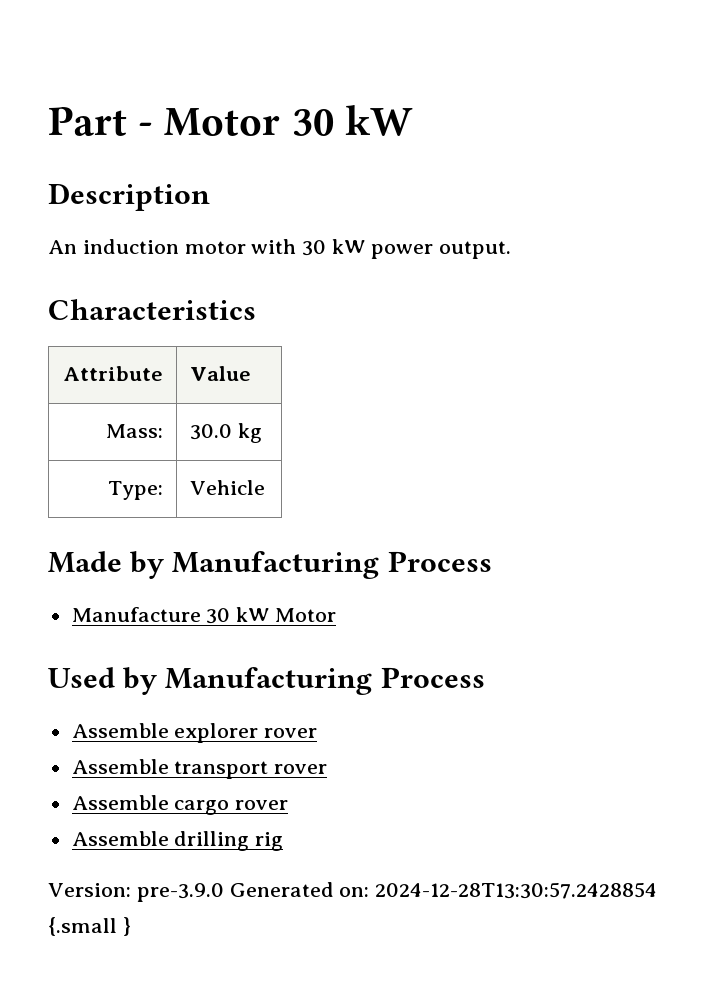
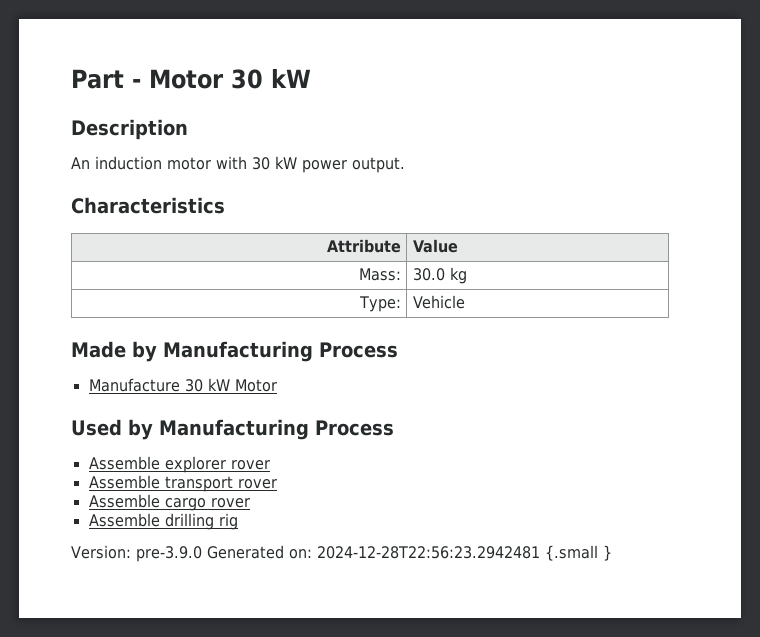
[375,882,658,899] 2024-12-28T13:30:57.2428854 -> [316,546,540,559] 2024-12-28T22:56:23.2942481

